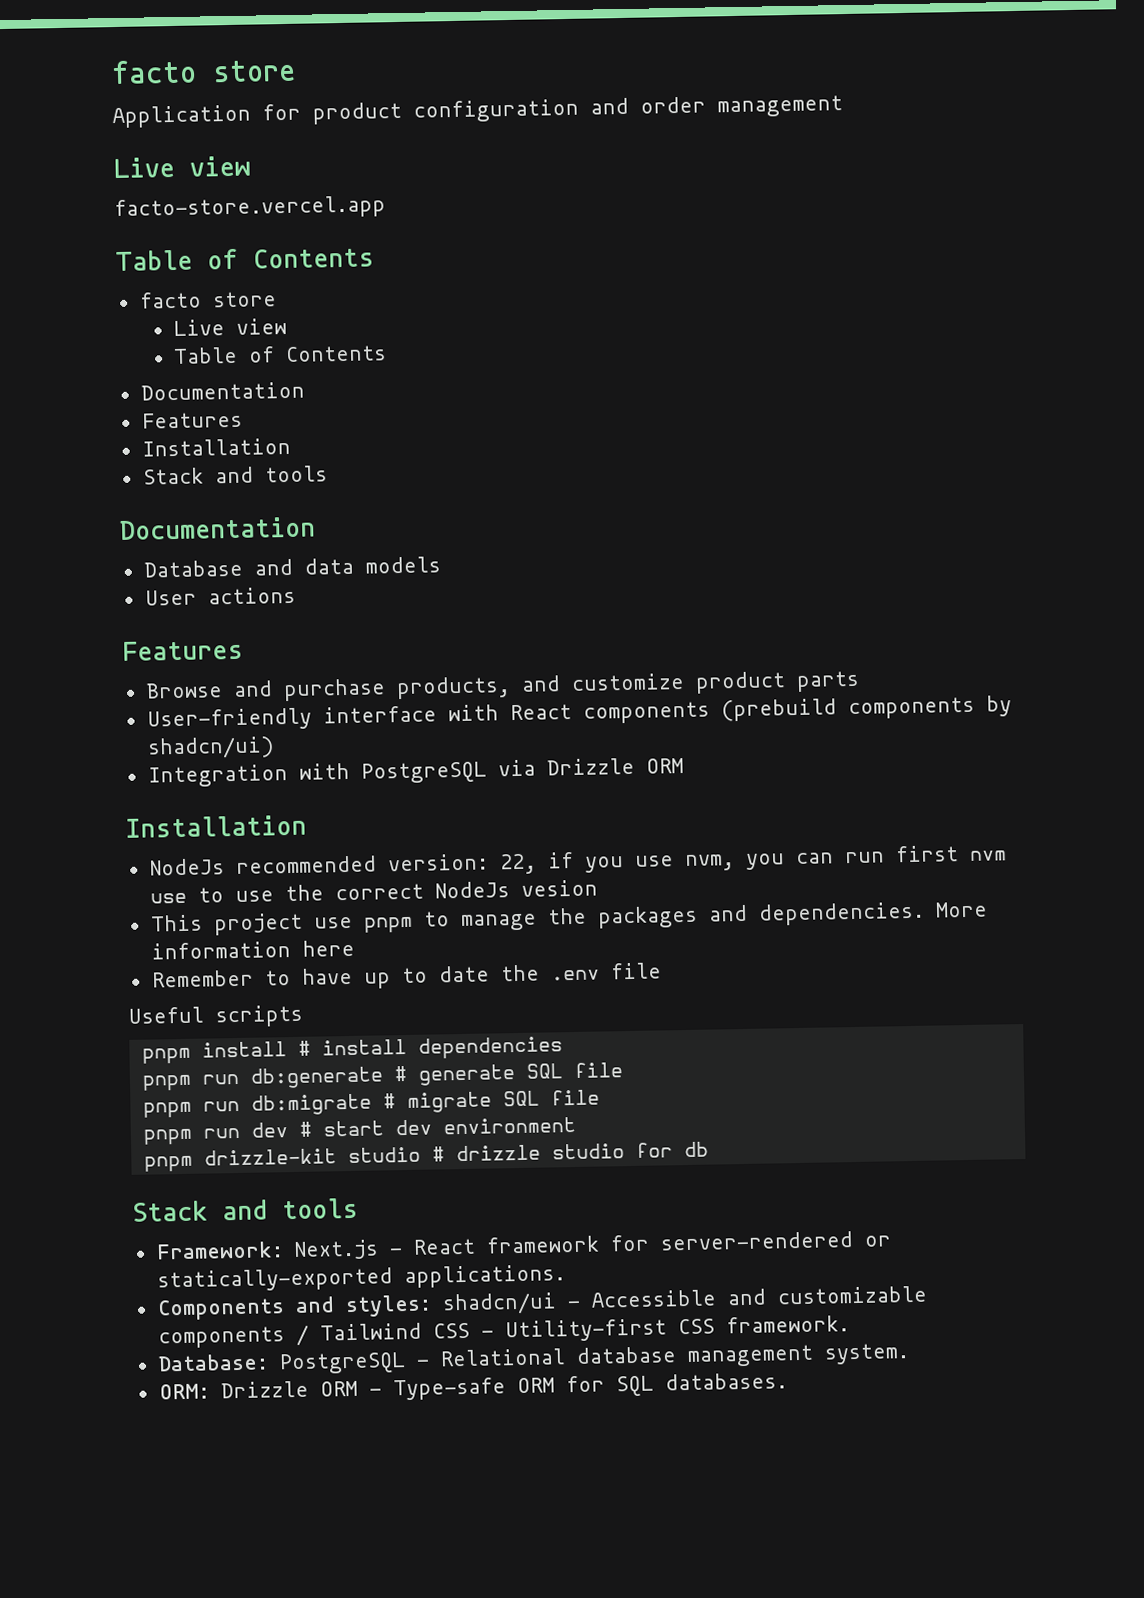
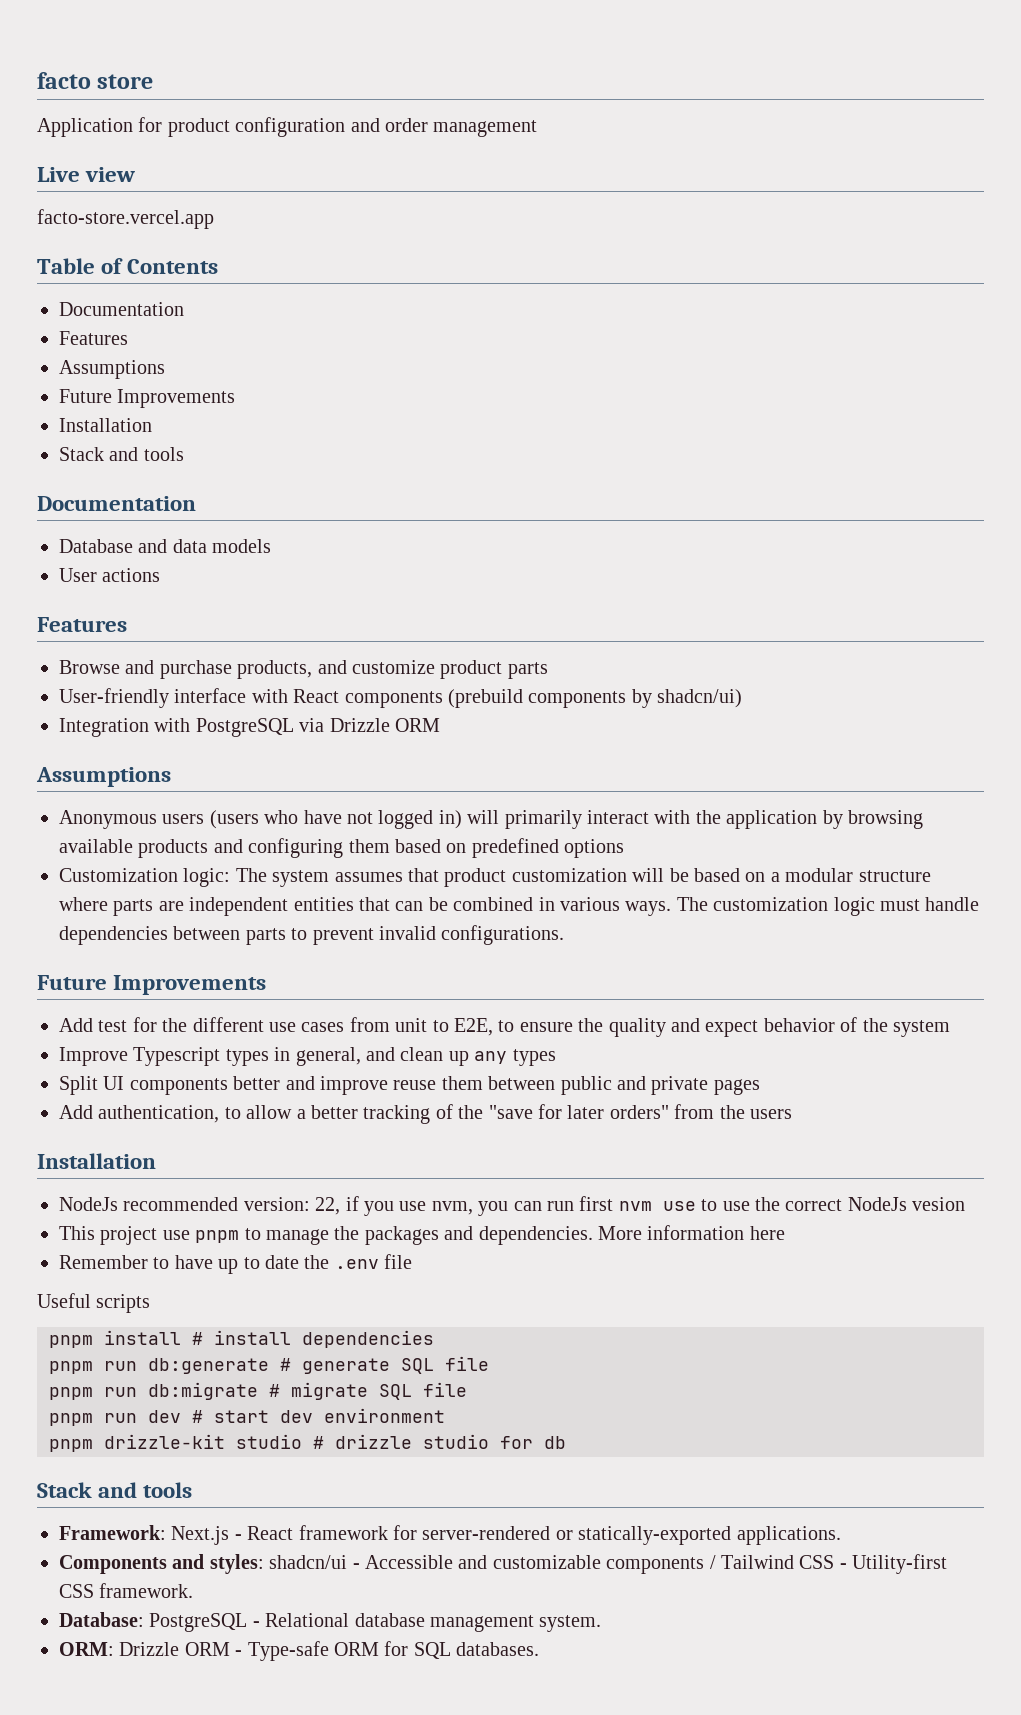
[138,291,277,309] [173,317,288,337] [173,345,388,365] // facto store // Live view // Table of Contents -> (219, 266) none
(243, 420) none -> [59,360,165,379] [59,389,236,408] // Assumptions // Future Improvements
(684, 766) none -> [36,767,171,787] [59,810,923,829] [59,838,625,858] [59,868,931,887] [59,897,980,916] [59,925,565,945] [37,975,267,995] [59,1017,950,1037] [59,1047,556,1066] [59,1076,760,1095] [59,1104,792,1124] // Assumptions // Anonymous users (users who have not logged in) will primarily interact with the application by browsing available products and configuring them based on predefined options // Customization logic: The system assumes that product customization will be based on a modular structure where parts are independent entities that can be combined in various ways. The customization logic must handle dependencies between parts to prevent invalid configurations. // Future Improvements // Add test for the different use cases from unit to E2E, to ensure the quality and expect behavior of the system // Improve Typescript types in general, and clean up any types // Split UI components better and improve reuse them between public and private pages // Add authentication, to allow a better tracking of the "save for later orders" from the users

